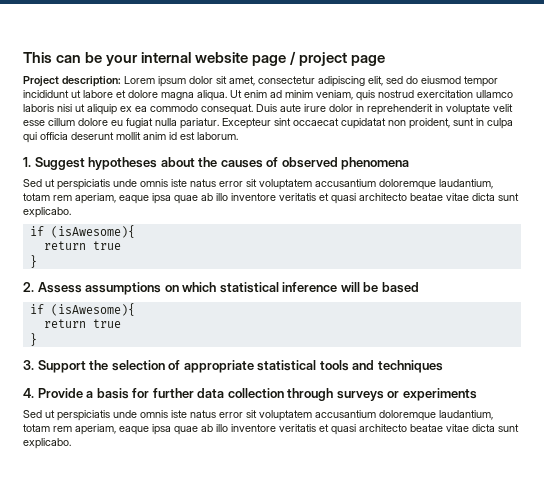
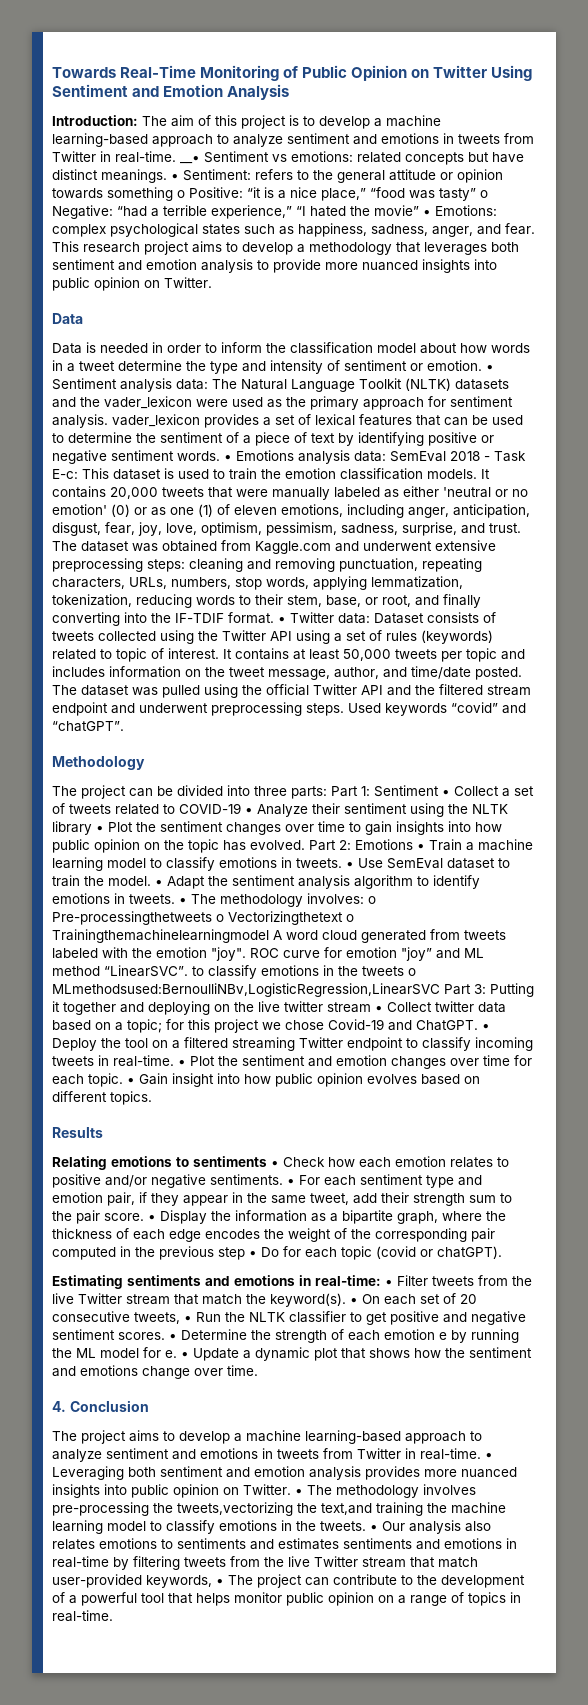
[23,51,386,66] [23,76,498,87] [23,90,513,101] [23,104,513,115] [23,118,513,129] [23,132,238,143] [23,157,410,170] [23,179,493,190] [23,193,519,204] [23,207,71,218] [29,225,135,238] [43,241,121,250] [29,255,37,268] [23,282,419,295] [29,303,135,316] [43,319,121,328] [29,333,37,346] [23,360,443,373] [23,388,477,401] [23,410,493,421] [23,424,519,435] [23,438,71,449] This can be your internal website page / project page // Project description: Lorem ipsum dolor sit amet, consectetur adipiscing elit, sed do eiusmod tempor incididunt ut labore et dolore magna aliqua. Ut enim ad minim veniam, quis nostrud exercitation ullamco laboris nisi ut aliquip ex ea commodo consequat. Duis aute irure dolor in reprehenderit in voluptate velit esse cillum dolore eu fugiat nulla pariatur. Excepteur sint occaecat cupidatat non proident, sunt in culpa qui officia deserunt mollit anim id est laborum. // 1. Suggest hypotheses about the causes of observed phenomena // Sed ut perspiciatis unde omnis iste natus error sit voluptatem accusantium doloremque laudantium, totam rem aperiam, eaque ipsa quae ab illo inventore veritatis et quasi architecto beatae vitae dicta sunt explicabo. // if (isAwesome){ // return true // } // 2. Assess assumptions on which statistical inference will be based // if (isAwesome){ // return true // } // 3. Support the selection of appropriate statistical tools and techniques // 4. Provide a basis for further data collection through surveys or experiments // Sed ut perspiciatis unde omnis iste natus error sit voluptatem accusantium doloremque laudantium, totam rem aperiam, eaque ipsa quae ab illo inventore veritatis et quasi architecto beatae vitae dicta sunt explicabo. -> [52,65,533,81] [52,84,290,100] [52,115,441,129] [52,133,534,147] [52,151,524,165] [52,169,503,183] [52,187,488,201] [52,205,497,219] [52,223,535,237] [52,241,519,255] [52,259,497,273] [52,277,212,291] [52,313,83,324] [52,342,530,354] [52,360,494,374] [52,378,509,392] [52,396,513,410] [52,414,523,428] [52,432,494,446] [52,450,526,464] [52,468,490,480] [52,486,528,500] [52,504,530,518] [52,522,521,536] [52,540,496,554] [52,558,482,572] [52,576,463,590] [52,594,481,608] [52,612,496,626] [52,630,493,644] [52,648,525,662] [52,666,522,680] [52,684,531,698] [52,702,526,716] [52,721,124,732] [52,756,145,770] [52,785,534,799] [52,803,508,817] [52,821,502,835] [52,839,533,853] [52,857,510,871] [52,875,480,889] [52,893,376,907] [52,911,354,925] [52,929,506,943] [52,947,484,961] [52,965,416,979] [52,983,534,997] [52,1001,506,1015] [52,1019,490,1033] [52,1037,533,1051] [52,1055,532,1069] [52,1073,480,1087] [52,1091,152,1105] [52,1127,103,1138] [52,1156,509,1170] [52,1174,482,1188] [52,1192,512,1206] [52,1210,506,1224] [52,1228,495,1242] [52,1246,502,1260] [52,1275,532,1289] [52,1293,477,1307] [52,1311,526,1325] [52,1329,519,1343] [52,1347,532,1361] [52,1365,258,1379] [52,1400,149,1412] [52,1430,482,1444] [52,1448,493,1462] [52,1466,517,1480] [52,1484,476,1498] [52,1502,506,1516] [52,1520,491,1534] [52,1538,517,1550] [52,1556,478,1570] [52,1574,525,1588] [52,1592,521,1606] [52,1610,113,1622] Towards Real-Time Monitoring of Public Opinion on Twitter Using Sentiment and Emotion Analysis // Introduction: The aim of this project is to develop a machine learning-based approach to analyze sentiment and emotions in tweets from Twitter in real-time. __• Sentiment vs emotions: related concepts but have distinct meanings. • Sentiment: refers to the general attitude or opinion towards something o Positive: “it is a nice place,” “food was tasty” o Negative: “had a terrible experience,” “I hated the movie” • Emotions: complex psychological states such as happiness, sadness, anger, and fear. This research project aims to develop a methodology that leverages both sentiment and emotion analysis to provide more nuanced insights into public opinion on Twitter. // Data // Data is needed in order to inform the classification model about how words in a tweet determine the type and intensity of sentiment or emotion. • Sentiment analysis data: The Natural Language Toolkit (NLTK) datasets and the vader_lexicon were used as the primary approach for sentiment analysis. vader_lexicon provides a set of lexical features that can be used to determine the sentiment of a piece of text by identifying positive or negative sentiment words. • Emotions analysis data: SemEval 2018 - Task E-c: This dataset is used to train the emotion classification models. It contains 20,000 tweets that were manually labeled as either 'neutral or no emotion' (0) or as one (1) of eleven emotions, including anger, anticipation, disgust, fear, joy, love, optimism, pessimism, sadness, surprise, and trust. The dataset was obtained from Kaggle.com and underwent extensive preprocessing steps: cleaning and removing punctuation, repeating characters, URLs, numbers, stop words, applying lemmatization, tokenization, reducing words to their stem, base, or root, and finally converting into the IF-TDIF format. • Twitter data: Dataset consists of tweets collected using the Twitter API using a set of rules (keywords) related to topic of interest. It contains at least 50,000 tweets per topic and includes information on the tweet message, author, and time/date posted. The dataset was pulled using the official Twitter API and the filtered stream endpoint and underwent preprocessing steps. Used keywords “covid” and “chatGPT”. // Methodology // The project can be divided into three parts: Part 1: Sentiment • Collect a set of tweets related to COVID-19 • Analyze their sentiment using the NLTK library • Plot the sentiment changes over time to gain insights into how public opinion on the topic has evolved. Part 2: Emotions • Train a machine learning model to classify emotions in tweets. • Use SemEval dataset to train the model. • Adapt the sentiment analysis algorithm to identify emotions in tweets. • The methodology involves: o Pre-processingthetweets o Vectorizingthetext o Trainingthemachinelearningmodel A word cloud generated from tweets labeled with the emotion "joy". ROC curve for emotion "joy” and ML method “LinearSVC”. to classify emotions in the tweets o MLmethodsused:BernoulliNBv,LogisticRegression,LinearSVC Part 3: Putting it together and deploying on the live twitter stream • Collect twitter data based on a topic; for this project we chose Covid-19 and ChatGPT. • Deploy the tool on a filtered streaming Twitter endpoint to classify incoming tweets in real-time. • Plot the sentiment and emotion changes over time for each topic. • Gain insight into how public opinion evolves based on different topics. // Results // Relating emotions to sentiments • Check how each emotion relates to positive and/or negative sentiments. • For each sentiment type and emotion pair, if they appear in the same tweet, add their strength sum to the pair score. • Display the information as a bipartite graph, where the thickness of each edge encodes the weight of the corresponding pair computed in the previous step • Do for each topic (covid or chatGPT). // Estimating sentiments and emotions in real-time: • Filter tweets from the live Twitter stream that match the keyword(s). • On each set of 20 consecutive tweets, • Run the NLTK classifier to get positive and negative sentiment scores. • Determine the strength of each emotion e by running the ML model for e. • Update a dynamic plot that shows how the sentiment and emotions change over time. // 4. Conclusion // The project aims to develop a machine learning-based approach to analyze sentiment and emotions in tweets from Twitter in real-time. • Leveraging both sentiment and emotion analysis provides more nuanced insights into public opinion on Twitter. • The methodology involves pre-processing the tweets,vectorizing the text,and training the machine learning model to classify emotions in the tweets. • Our analysis also relates emotions to sentiments and estimates sentiments and emotions in real-time by filtering tweets from the live Twitter stream that match user-provided keywords, • The project can contribute to the development of a powerful tool that helps monitor public opinion on a range of topics in real-time.

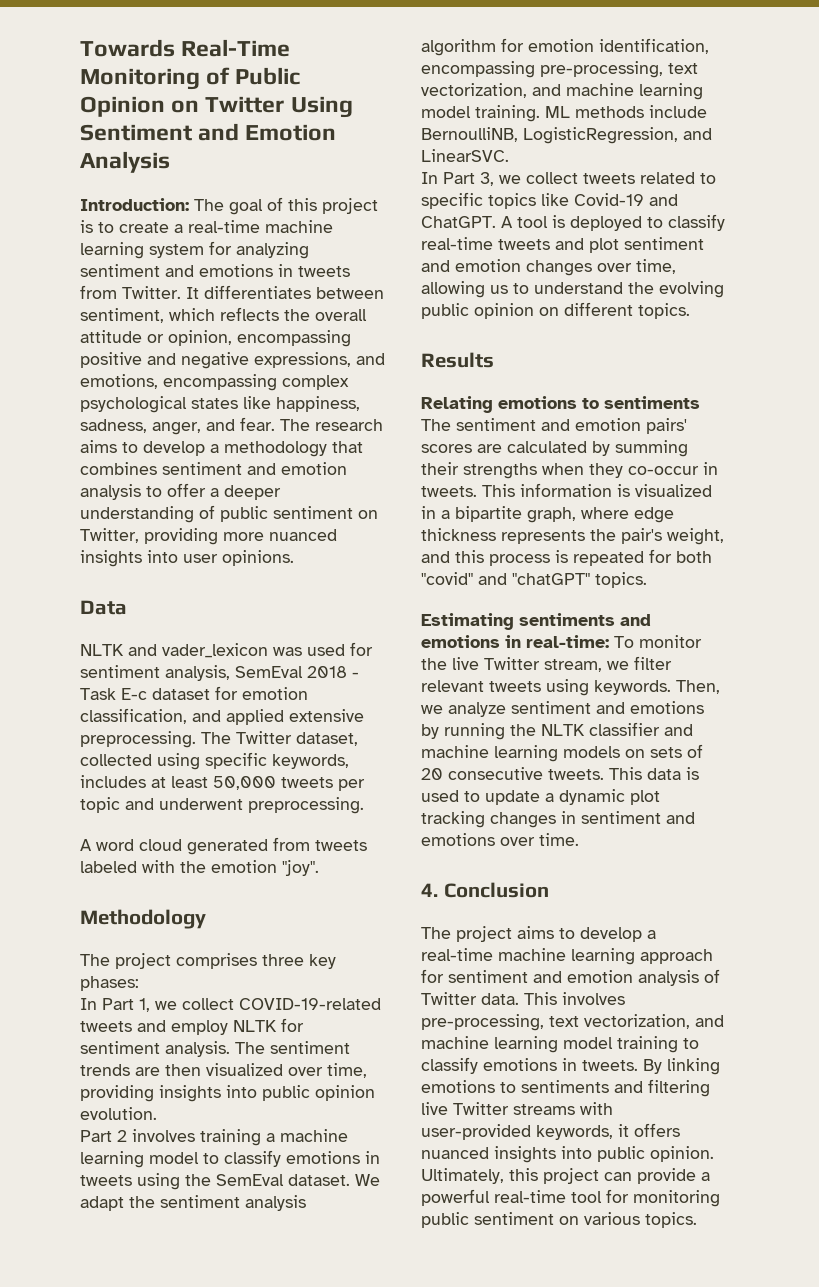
[171,115,194,127] aim -> [229,199,263,215] goal
[319,115,441,129] [52,133,534,147] [52,151,524,165] [52,169,503,183] [52,187,488,201] [52,205,497,219] develop a machine learning-based approach to analyze sentiment and emotions in tweets from Twitter in real-time. __• Sentiment vs emotions: related concepts but have distinct meanings. • Sentiment: refers to the general attitude or opinion towards something o Positive: “it is a nice place,” “food was tasty” o Negative: “had a terrible experience,” “I hated the movie” • Emotions: -> [119,220,333,233] [80,241,309,259] [80,264,350,277] [80,285,384,299] [80,307,367,323] [80,330,351,347] [80,352,385,369] [80,374,277,391] create a real-time machine learning system for analyzing sentiment and emotions in tweets from Twitter. It differentiates between sentiment, which reflects the overall attitude or opinion, encompassing positive and negative expressions, and emotions, encompassing
[244,224,294,235] such as -> [243,396,271,409] like
[52,241,189,255] This research project -> [280,419,383,431] The research
[424,242,519,255] leverages both -> [80,462,157,475] combines
[273,259,497,273] [52,277,212,291] [52,313,83,324] [52,342,530,354] [52,360,494,374] [52,378,509,392] [52,396,513,410] [52,414,523,428] [52,432,494,446] [52,450,526,464] [52,468,490,480] [52,486,528,500] [52,504,530,518] [52,522,521,536] [52,540,496,554] [52,558,482,572] [52,576,463,590] [52,594,481,608] [52,612,496,626] [52,630,493,644] [52,648,289,662] provide more nuanced insights into public opinion on Twitter. // Data // Data is needed in order to inform the classification model about how words in a tweet determine the type and intensity of sentiment or emotion. • Sentiment analysis data: The Natural Language Toolkit (NLTK) datasets and the vader_lexicon were used as the primary approach for sentiment analysis. vader_lexicon provides a set of lexical features that can be used to determine the sentiment of a piece of text by identifying positive or negative sentiment words. • Emotions analysis data: SemEval 2018 - Task E-c: This dataset is used to train the emotion classification models. It contains 20,000 tweets that were manually labeled as either 'neutral or no emotion' (0) or as one (1) of eleven emotions, including anger, anticipation, disgust, fear, joy, love, optimism, pessimism, sadness, surprise, and trust. The dataset was obtained from Kaggle.com and underwent extensive preprocessing steps: cleaning and removing punctuation, repeating characters, URLs, numbers, stop words, applying lemmatization, tokenization, reducing words to their stem, base, or root, and finally converting into the IF-TDIF format. • Twitter data: Dataset consists of tweets collected using the Twitter API using a set of rules (keywords) related to topic of interest. It contains -> [167,483,281,500] [80,505,378,523] [80,528,337,545] [80,550,294,567] [80,600,127,615] [80,642,373,658] [80,665,359,681] [80,686,308,700] [80,708,364,725] [80,731,358,748] [80,752,349,770] [80,775,146,788] offer a deeper understanding of public sentiment on Twitter, providing more nuanced insights into user opinions. // Data // NLTK and vader_lexicon was used for sentiment analysis, SemEval 2018 - Task E-c dataset for emotion classification, and applied extensive preprocessing. The Twitter dataset, collected using specific keywords, includes
[52,666,522,680] [52,684,531,698] [52,702,526,716] [52,721,124,732] [52,756,145,770] [52,785,534,799] [52,803,508,817] [52,821,502,835] [52,839,533,853] [52,857,510,871] [52,875,480,889] [52,893,376,907] [52,911,354,925] [52,929,269,943] includes information on the tweet message, author, and time/date posted. The dataset was pulled using the official Twitter API and the filtered stream endpoint and underwent preprocessing steps. Used keywords “covid” and “chatGPT”. // Methodology // The project can be divided into three parts: Part 1: Sentiment • Collect a set of tweets related to COVID-19 • Analyze their sentiment using the NLTK library • Plot the sentiment changes over time to gain insights into how public opinion on the topic has evolved. Part 2: Emotions • Train a machine learning model to classify emotions in tweets. • Use SemEval dataset to train the model. • Adapt the sentiment analysis algorithm to identify emotions in tweets. • The methodology involves: o Pre-processingthetweets o Vectorizingthetext o Trainingthemachinelearningmodel -> [159,797,364,814] underwent preprocessing. //
[250,947,484,961] [52,965,416,979] [52,983,534,997] [52,1001,506,1015] [52,1019,490,1033] [52,1037,533,1051] [52,1055,238,1067] ROC curve for emotion "joy” and ML method “LinearSVC”. to classify emotions in the tweets o MLmethodsused:BernoulliNBv,LogisticRegression,LinearSVC Part 3: Putting it together and deploying on the live twitter stream • Collect twitter data based on a topic; for this project we chose Covid-19 and ChatGPT. • Deploy the tool on a filtered streaming Twitter endpoint to classify incoming tweets in real-time. • Plot the -> [80,909,206,929] [80,953,336,969] [80,976,139,991] [80,998,381,1012] [80,1018,304,1035] [80,1041,350,1057] [80,1063,367,1078] [80,1085,375,1102] [80,1107,157,1120] [80,1129,348,1146] [80,1150,380,1168] [80,1173,380,1190] [80,1195,306,1211] [421,38,709,56] [421,61,698,78] [421,83,703,100] [421,105,707,122] [421,127,712,144] [421,149,509,162] [421,172,716,186] [421,192,678,209] [421,214,725,231] [421,237,619,253] // Methodology // The project comprises three key phases: // In Part 1, we collect COVID-19-related tweets and employ NLTK for sentiment analysis. The sentiment trends are then visualized over time, providing insights into public opinion evolution. // Part 2 involves training a machine learning model to classify emotions in tweets using the SemEval dataset. We adapt the sentiment analysis algorithm for emotion identification, encompassing pre-processing, text vectorization, and machine learning model training. ML methods include BernoulliNB, LogisticRegression, and LinearSVC. // In Part 3, we collect tweets related to specific topics like Covid-19 and ChatGPT. A tool is deployed to classify real-time tweets and plot
[483,1055,532,1066] [52,1073,460,1087] time for each topic. • Gain insight into how public opinion evolves based -> [636,259,676,274] [421,281,724,298] [421,303,534,319] time, allowing us to understand the evolving public opinion
[271,1156,509,1168] [52,1174,482,1188] [52,1192,512,1206] [52,1210,506,1224] [52,1228,495,1242] [52,1246,502,1260] • Check how each emotion relates to positive and/or negative sentiments. • For each sentiment type and emotion pair, if they appear in the same tweet, add their strength sum to the pair score. • Display the information as a bipartite graph, where the thickness of each edge encodes the weight of the corresponding pair computed in the previous step • Do for each topic (covid or chatGPT). -> [421,418,687,434] [421,440,688,457] [421,462,718,479] [421,483,712,497] [421,506,674,523] [421,528,724,545] [421,549,712,566] [421,572,647,588] The sentiment and emotion pairs' scores are calculated by summing their strengths when they co-occur in tweets. This information is visualized in a bipartite graph, where edge thickness represents the pair's weight, and this process is repeated for both "covid" and "chatGPT" topics.
[385,1275,532,1286] [52,1293,477,1307] [52,1311,526,1325] [52,1329,519,1343] [52,1347,532,1361] [52,1365,190,1379] • Filter tweets from the live Twitter stream that match the keyword(s). • On each set of 20 consecutive tweets, • Run the NLTK classifier to get positive and negative sentiment scores. • Determine the strength of each emotion e by running the ML model for e. • Update a dynamic plot that shows how the sentiment and emotions change -> [614,635,702,648] [421,656,672,672] [421,679,720,696] [421,701,704,717] [421,722,693,740] [421,744,703,762] [421,767,699,780] [421,789,660,805] [421,811,695,828] [421,833,495,846] To monitor the live Twitter stream, we filter relevant tweets using keywords. Then, we analyze sentiment and emotions by running the NLTK classifier and machine learning models on sets of 20 consecutive tweets. This data is used to update a dynamic plot tracking changes in sentiment and emotions
[246,1430,482,1444] [52,1448,493,1462] [52,1466,517,1480] [52,1484,476,1498] [52,1502,506,1516] [52,1520,491,1534] [52,1538,517,1550] [52,1556,478,1570] [52,1574,525,1588] [52,1592,521,1606] [52,1610,113,1622] machine learning-based approach to analyze sentiment and emotions in tweets from Twitter in real-time. • Leveraging both sentiment and emotion analysis provides more nuanced insights into public opinion on Twitter. • The methodology involves pre-processing the tweets,vectorizing the text,and training the machine learning model to classify emotions in the tweets. • Our analysis also relates emotions to sentiments and estimates sentiments and emotions in real-time by filtering tweets from the live Twitter stream that match user-provided keywords, • The project can contribute to the development of a powerful tool that helps monitor public opinion on a range of topics in real-time. -> [421,948,713,965] [421,969,720,986] [421,992,625,1005] [421,1014,724,1031] [421,1036,699,1053] [421,1057,720,1075] [421,1079,710,1097] [421,1102,613,1115] [421,1123,680,1140] [421,1146,714,1163] [421,1168,710,1184] [421,1189,720,1207] [421,1212,697,1228] real-time machine learning approach for sentiment and emotion analysis of Twitter data. This involves pre-processing, text vectorization, and machine learning model training to classify emotions in tweets. By linking emotions to sentiments and filtering live Twitter streams with user-provided keywords, it offers nuanced insights into public opinion. Ultimately, this project can provide a powerful real-time tool for monitoring public sentiment on various topics.

